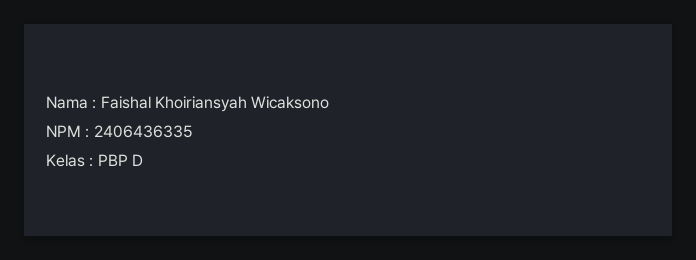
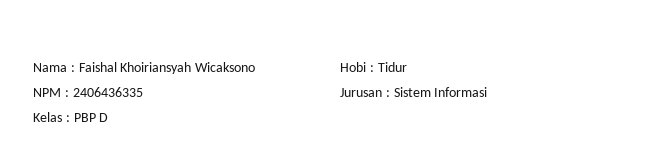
(143, 160) none -> [340,62,407,72] [340,87,488,97] // Hobi : Tidur // Jurusan : Sistem Informasi

